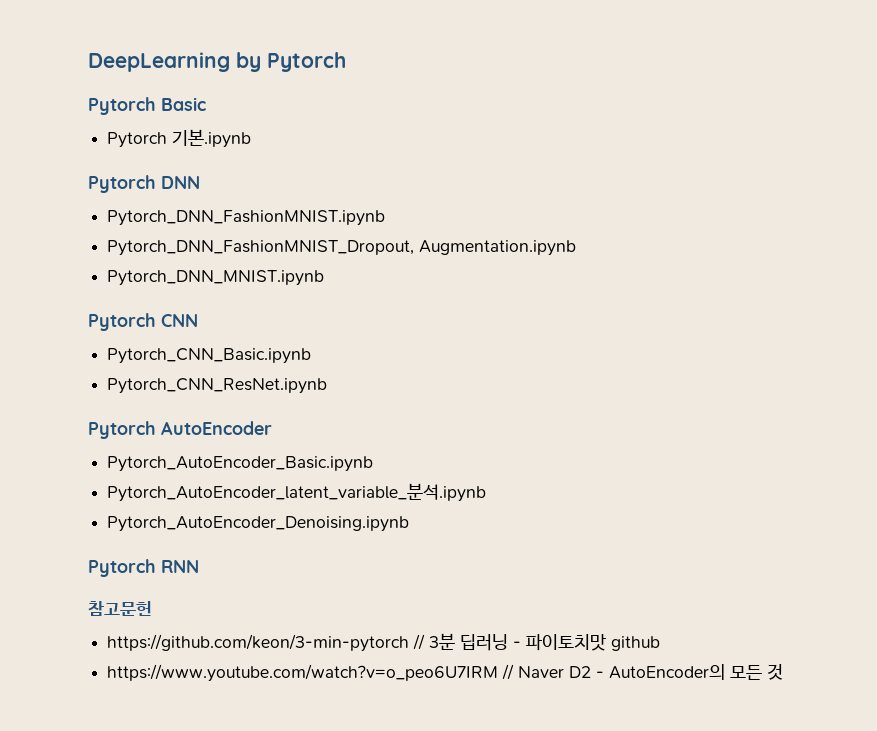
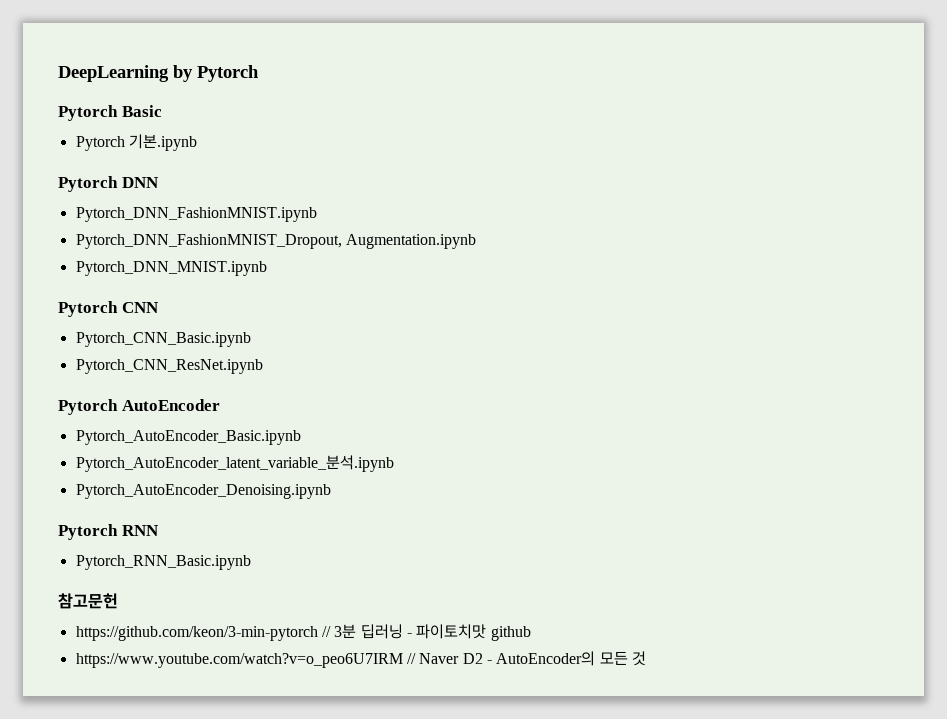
(199, 566) none -> [75,555,251,570] // Pytorch_RNN_Basic.ipynb

